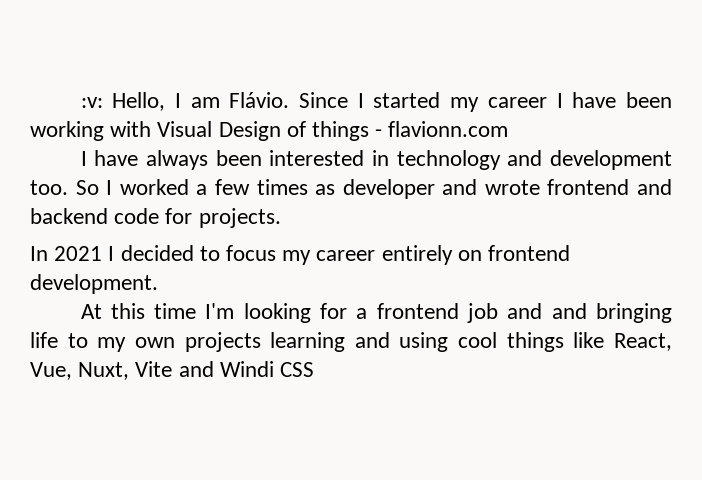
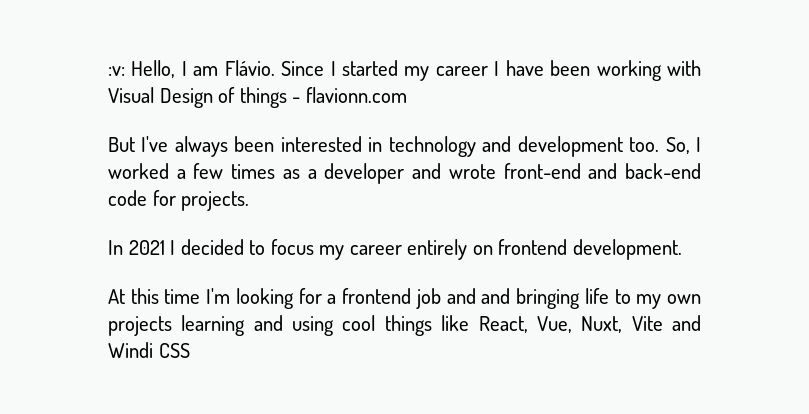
[80,150,139,166] I have -> [108,136,169,152] But I've
[75,180,99,195] So -> [665,137,690,154] So,
(336, 189) none -> [307,169,317,179] a
[547,179,672,195] [30,208,108,224] frontend and backend -> [503,163,701,179] front-end and back-end

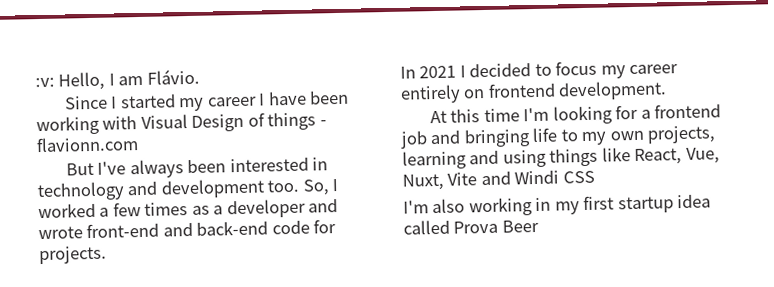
(275, 68) none -> (200, 76) //
[481,288,511,304] and -> (462, 137) none
[108,316,172,336] projects -> [647,125,717,144] projects,
[342,315,376,331] cool -> (547, 158) none
(190, 350) none -> [403,194,712,217] [403,219,539,235] // I'm also working in my first startup idea called Prova Beer

